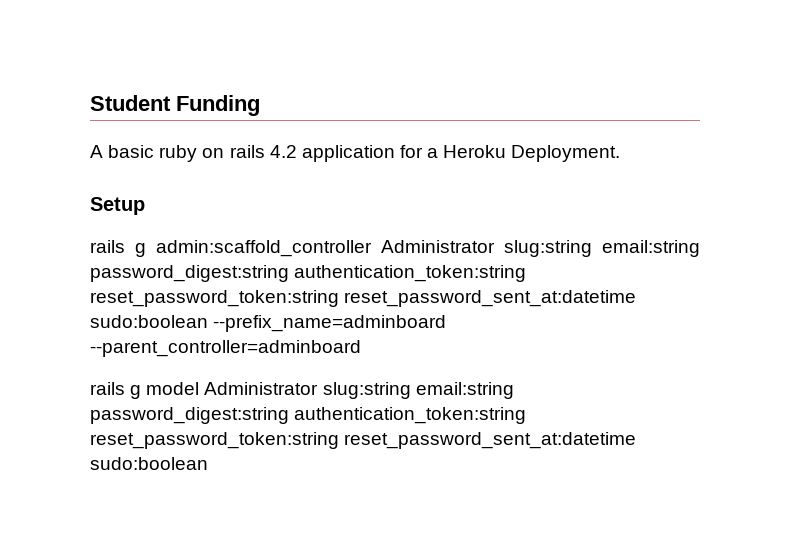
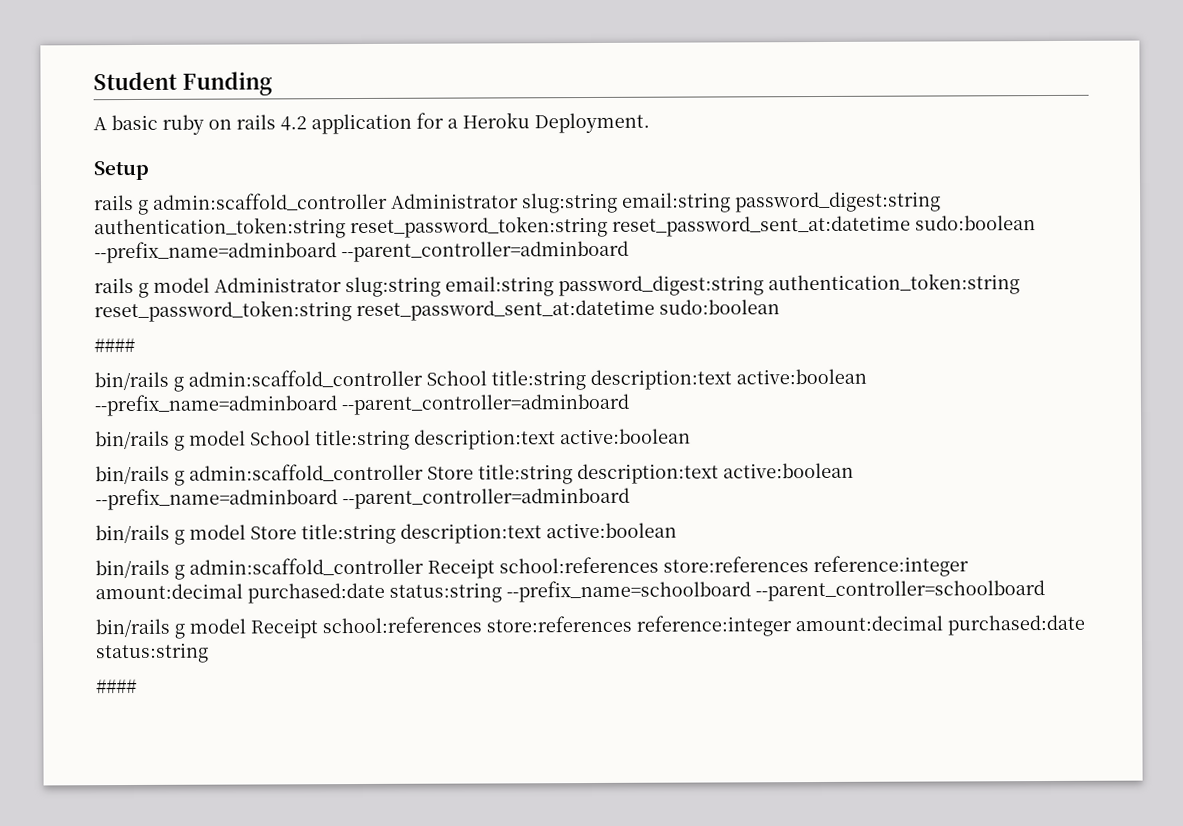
(208, 463) none -> [94,337,135,353] [94,368,867,392] [94,393,630,417] [95,428,691,451] [95,462,854,486] [95,487,630,511] [95,522,677,545] [95,555,969,580] [95,580,1045,604] [95,614,1085,639] [95,642,209,664] [96,678,137,694] // #### // bin/rails g admin:scaffold_controller School title:string description:text active:boolean --prefix_name=adminboard --parent_controller=adminboard // bin/rails g model School title:string description:text active:boolean // bin/rails g admin:scaffold_controller Store title:string description:text active:boolean --prefix_name=adminboard --parent_controller=adminboard // bin/rails g model Store title:string description:text active:boolean // bin/rails g admin:scaffold_controller Receipt school:references store:references reference:integer amount:decimal purchased:date status:string --prefix_name=schoolboard --parent_controller=schoolboard // bin/rails g model Receipt school:references store:references reference:integer amount:decimal purchased:date status:string // ####

